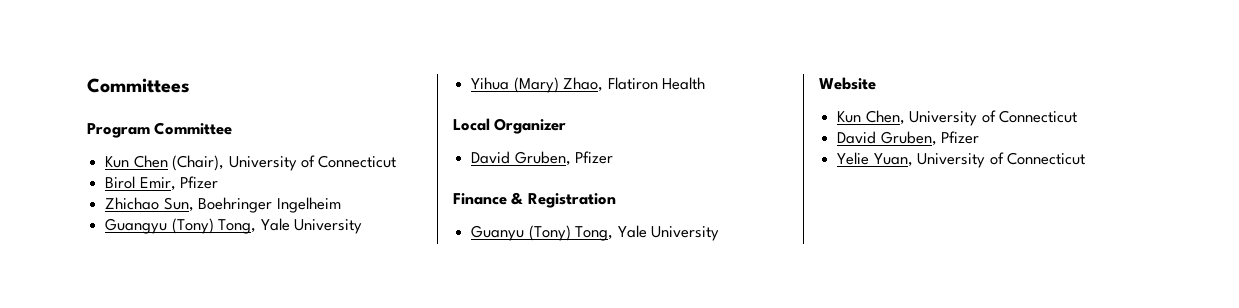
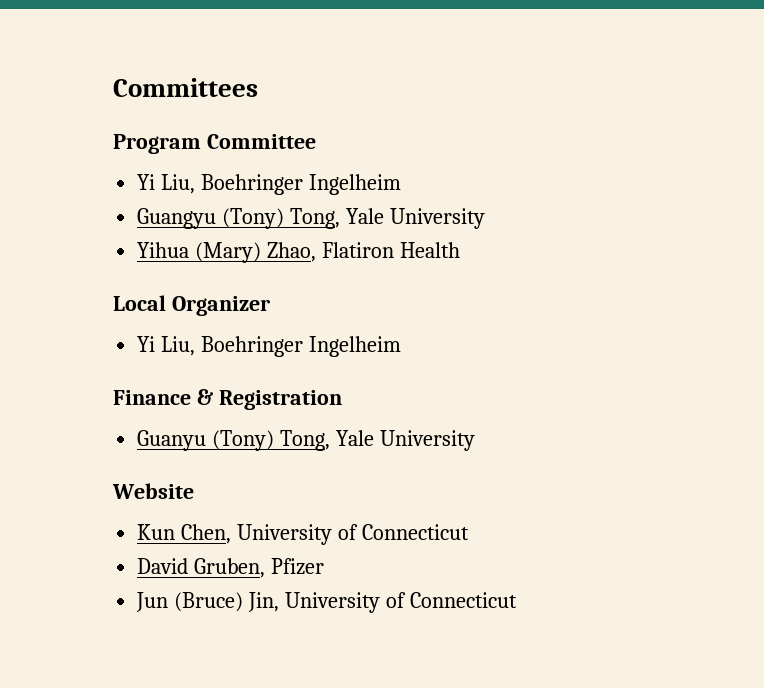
[105,155,397,171] [105,176,219,191] [105,197,194,212] Kun Chen (Chair), University of Connecticut // Birol Emir, Pfizer // Zhichao Sun, -> [137,174,196,194] Yi Liu,
[471,151,614,166] David Gruben, Pfizer -> [137,336,402,357] Yi Liu, Boehringer Ingelheim
[837,152,913,167] Yelie Yuan, -> [136,592,280,612] Jun (Bruce) Jin,

